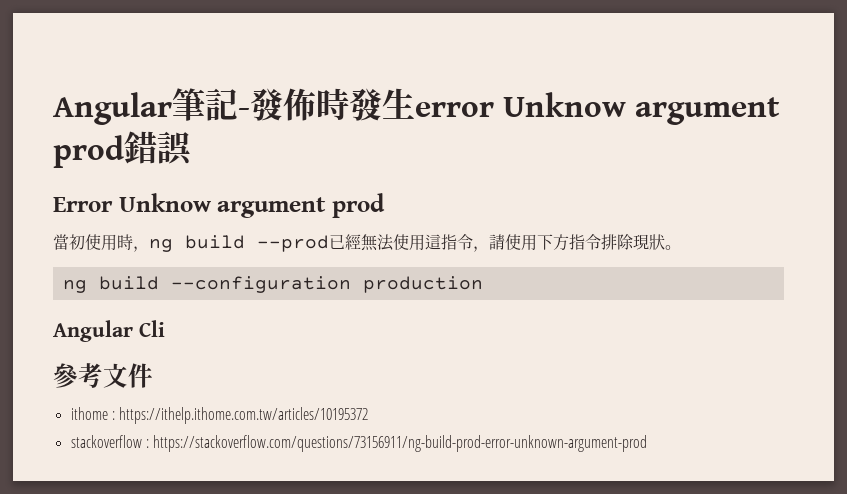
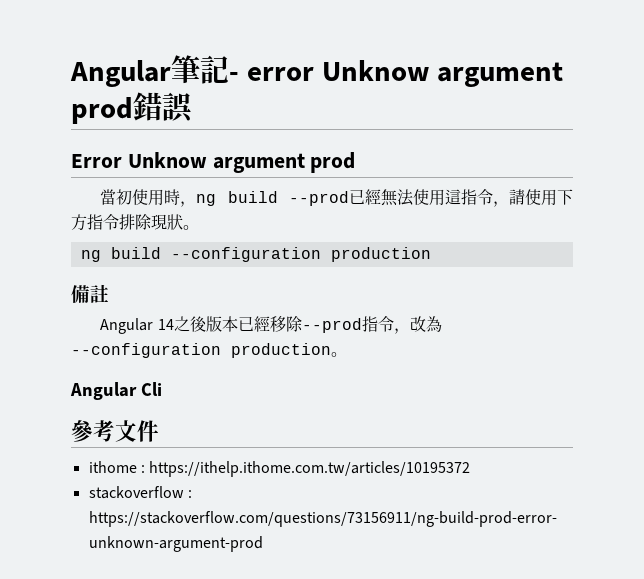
[250,88,415,121] 發佈時發生 -> (239, 76) none
(483, 284) none -> [71,284,109,303] [100,316,442,334] [71,343,347,358] // 備註 // Angular 14之後版本已經移除--prod指令，改為--configuration production。

